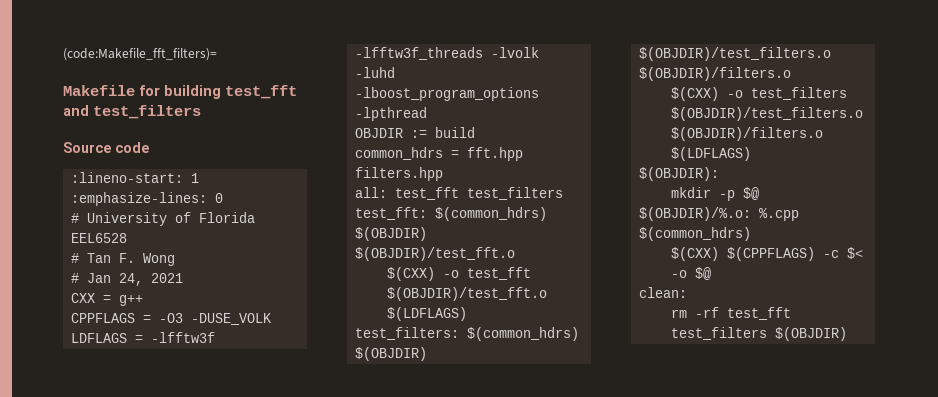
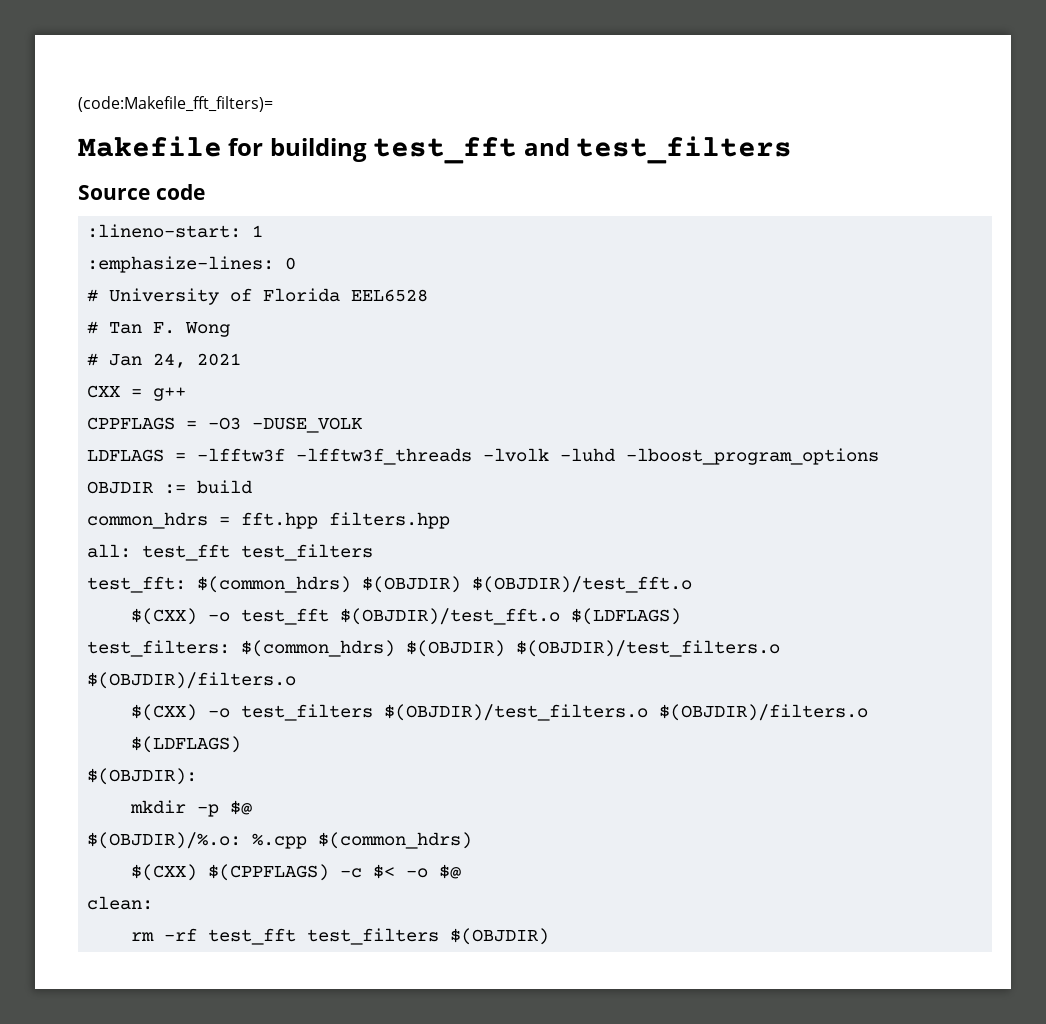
[355,107,428,121] -lpthread -> (880, 456) none

